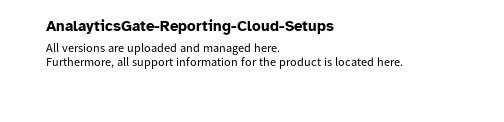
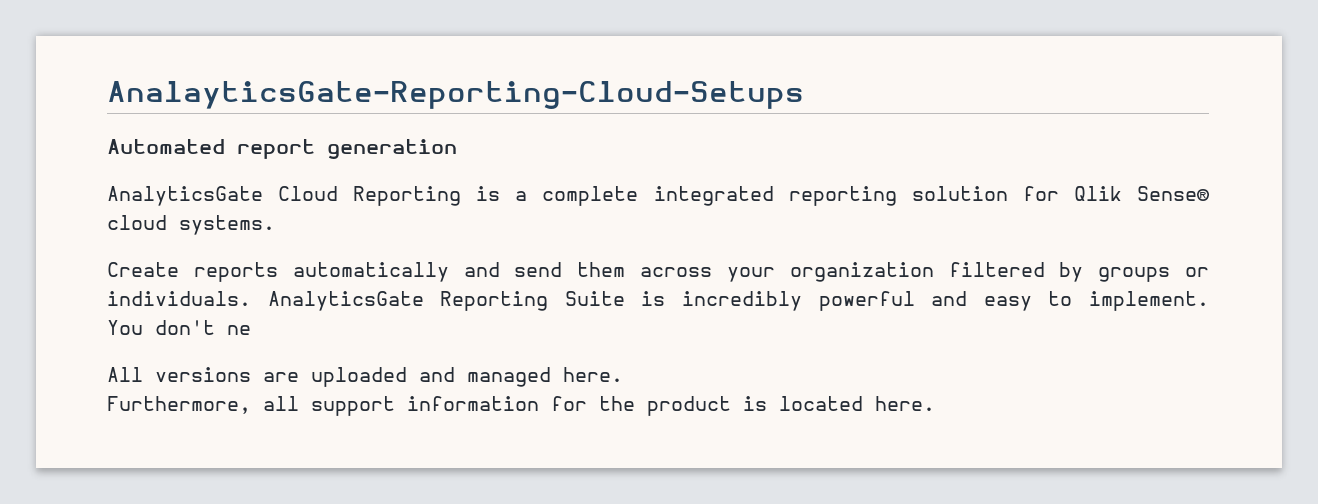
(334, 27) none -> [107,139,457,159] [107,186,1210,206] [107,215,275,235] [107,262,1209,282] [107,291,1210,311] [107,320,251,335] // Automated report generation // AnalyticsGate Cloud Reporting is a complete integrated reporting solution for Qlik Sense® cloud systems. // Create reports automatically and send them across your organization filtered by groups or individuals. AnalyticsGate Reporting Suite is incredibly powerful and easy to implement. You don't ne

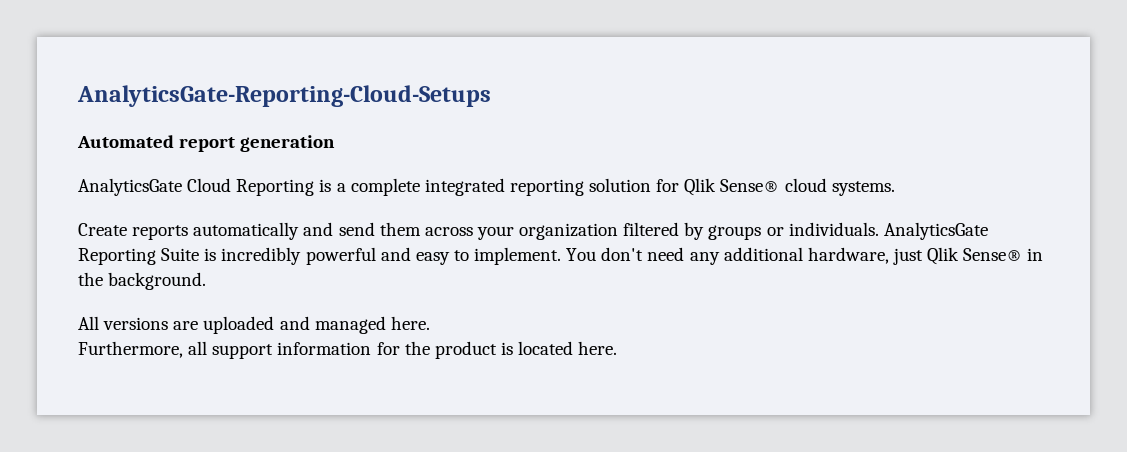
[107,81,804,109] AnalayticsGate-Reporting-Cloud-Setups -> [77,85,491,107] AnalyticsGate-Reporting-Cloud-Setups
[227,325,251,335] ne -> [647,247,1044,265] [78,272,207,290] need any additional hardware, just Qlik Sense® in the background.

